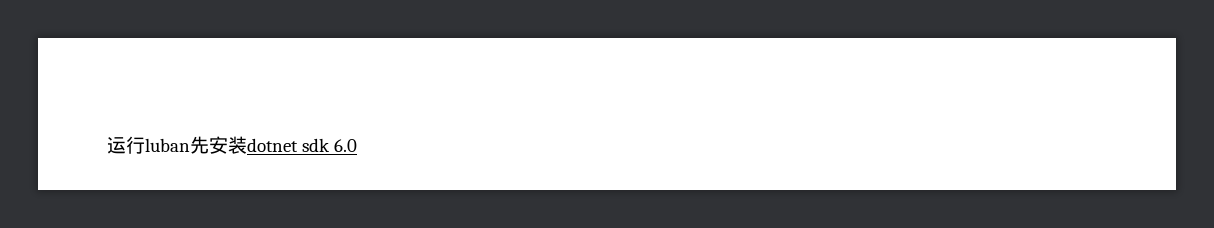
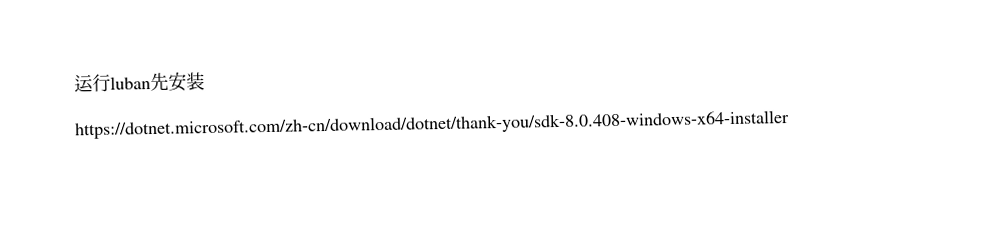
[247,138,358,152] dotnet sdk 6.0 -> [74,109,790,140] // https://dotnet.microsoft.com/zh-cn/download/dotnet/thank-you/sdk-8.0.408-windows-x64-installer

